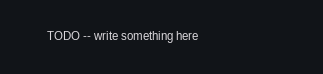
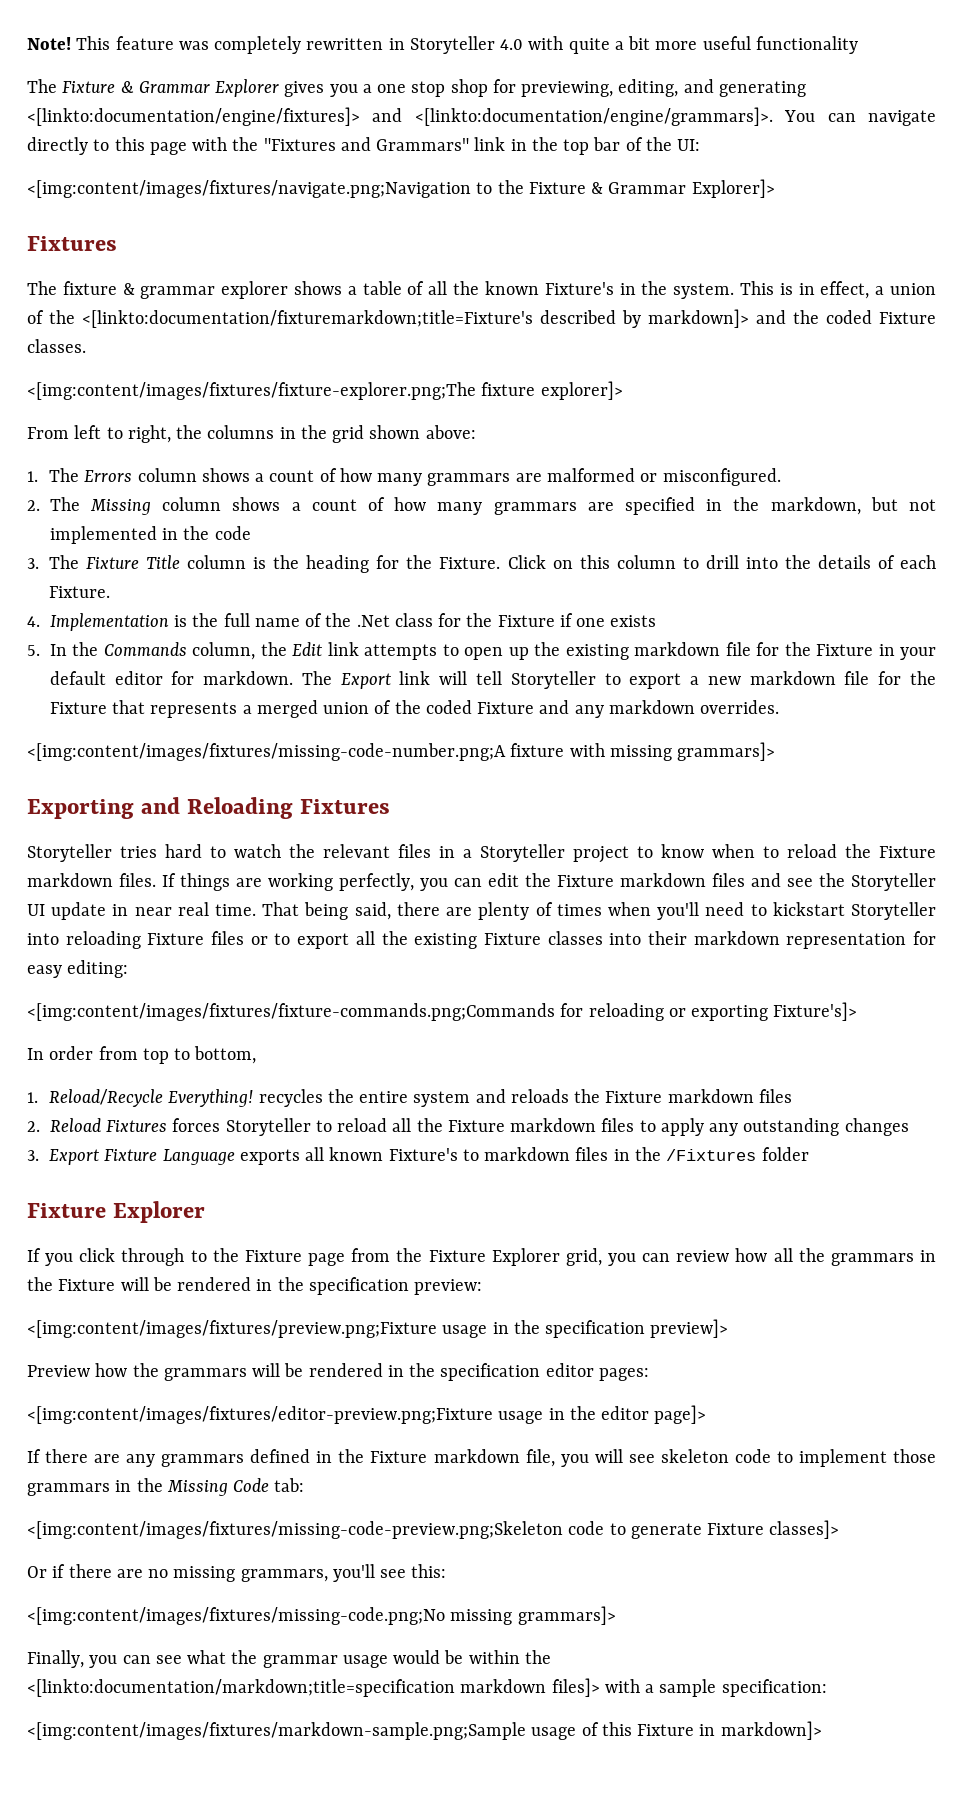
[47,31,199,43] TODO -- write something here -> [27,36,858,54] [27,79,806,97] [27,107,936,126] [27,137,701,155] [27,179,775,198] [27,236,117,251] [27,281,937,299] [27,309,936,328] [27,339,86,353] [27,381,623,400] [27,425,476,443] [27,468,781,486] [27,497,936,515] [49,526,251,544] [27,555,937,573] [49,586,111,598] [27,613,657,631] [27,642,936,660] [49,671,936,689] [49,700,780,718] [27,742,776,761] [27,797,391,819] [27,844,936,863] [27,873,936,891] [27,902,937,920] [27,931,936,949] [27,960,129,978] [27,1002,858,1021] [27,1046,257,1064] [27,1089,792,1107] [27,1118,909,1136] [27,1147,809,1165] [27,1201,206,1223] [27,1248,936,1266] [27,1277,483,1295] [27,1319,729,1338] [27,1363,649,1381] [27,1405,707,1424] [27,1449,936,1467] [27,1478,305,1496] [27,1520,840,1539] [27,1564,447,1582] [27,1606,616,1625] [27,1650,551,1668] [27,1678,827,1697] [27,1721,822,1740] Note! This feature was completely rewritten in Storyteller 4.0 with quite a bit more useful functionality // The Fixture & Grammar Explorer gives you a one stop shop for previewing, editing, and generating <[linkto:documentation/engine/fixtures]> and <[linkto:documentation/engine/grammars]>. You can navigate directly to this page with the "Fixtures and Grammars" link in the top bar of the UI: // <[img:content/images/fixtures/navigate.png;Navigation to the Fixture & Grammar Explorer]> // Fixtures // The fixture & grammar explorer shows a table of all the known Fixture's in the system. This is in effect, a union of the <[linkto:documentation/fixturemarkdown;title=Fixture's described by markdown]> and the coded Fixture classes. // <[img:content/images/fixtures/fixture-explorer.png;The fixture explorer]> // From left to right, the columns in the grid shown above: // 1. The Errors column shows a count of how many grammars are malformed or misconfigured. // 2. The Missing column shows a count of how many grammars are specified in the markdown, but not implemented in the code // 3. The Fixture Title column is the heading for the Fixture. Click on this column to drill into the details of each Fixture. // 4. Implementation is the full name of the .Net class for the Fixture if one exists // 5. In the Commands column, the Edit link attempts to open up the existing markdown file for the Fixture in your default editor for markdown. The Export link will tell Storyteller to export a new markdown file for the Fixture that represents a merged union of the coded Fixture and any markdown overrides. // <[img:content/images/fixtures/missing-code-number.png;A fixture with missing grammars]> // Exporting and Reloading Fixtures // Storyteller tries hard to watch the relevant files in a Storyteller project to know when to reload the Fixture markdown files. If things are working perfectly, you can edit the Fixture markdown files and see the Storyteller UI update in near real time. That being said, there are plenty of times when you'll need to kickstart Storyteller into reloading Fixture files or to export all the existing Fixture classes into their markdown representation for easy editing: // <[img:content/images/fixtures/fixture-commands.png;Commands for reloading or exporting Fixture's]> // In order from top to bottom, // 1. Reload/Recycle Everything! recycles the entire system and reloads the Fixture markdown files // 2. Reload Fixtures forces Storyteller to reload all the Fixture markdown files to apply any outstanding changes // 3. Export Fixture Language exports all known Fixture's to markdown files in the /Fixtures folder // Fixture Explorer // If you click through to the Fixture page from the Fixture Explorer grid, you can review how all the grammars in the Fixture will be rendered in the specification preview: // <[img:content/images/fixtures/preview.png;Fixture usage in the specification preview]> // Preview how the grammars will be rendered in the specification editor pages: // <[img:content/images/fixtures/editor-preview.png;Fixture usage in the editor page]> // If there are any grammars defined in the Fixture markdown file, you will see skeleton code to implement those grammars in the Missing Code tab: // <[img:content/images/fixtures/missing-code-preview.png;Skeleton code to generate Fixture classes]> // Or if there are no missing grammars, you'll see this: // <[img:content/images/fixtures/missing-code.png;No missing grammars]> // Finally, you can see what the grammar usage would be within the <[linkto:documentation/markdown;title=specification markdown files]> with a sample specification: // <[img:content/images/fixtures/markdown-sample.png;Sample usage of this Fixture in markdown]>

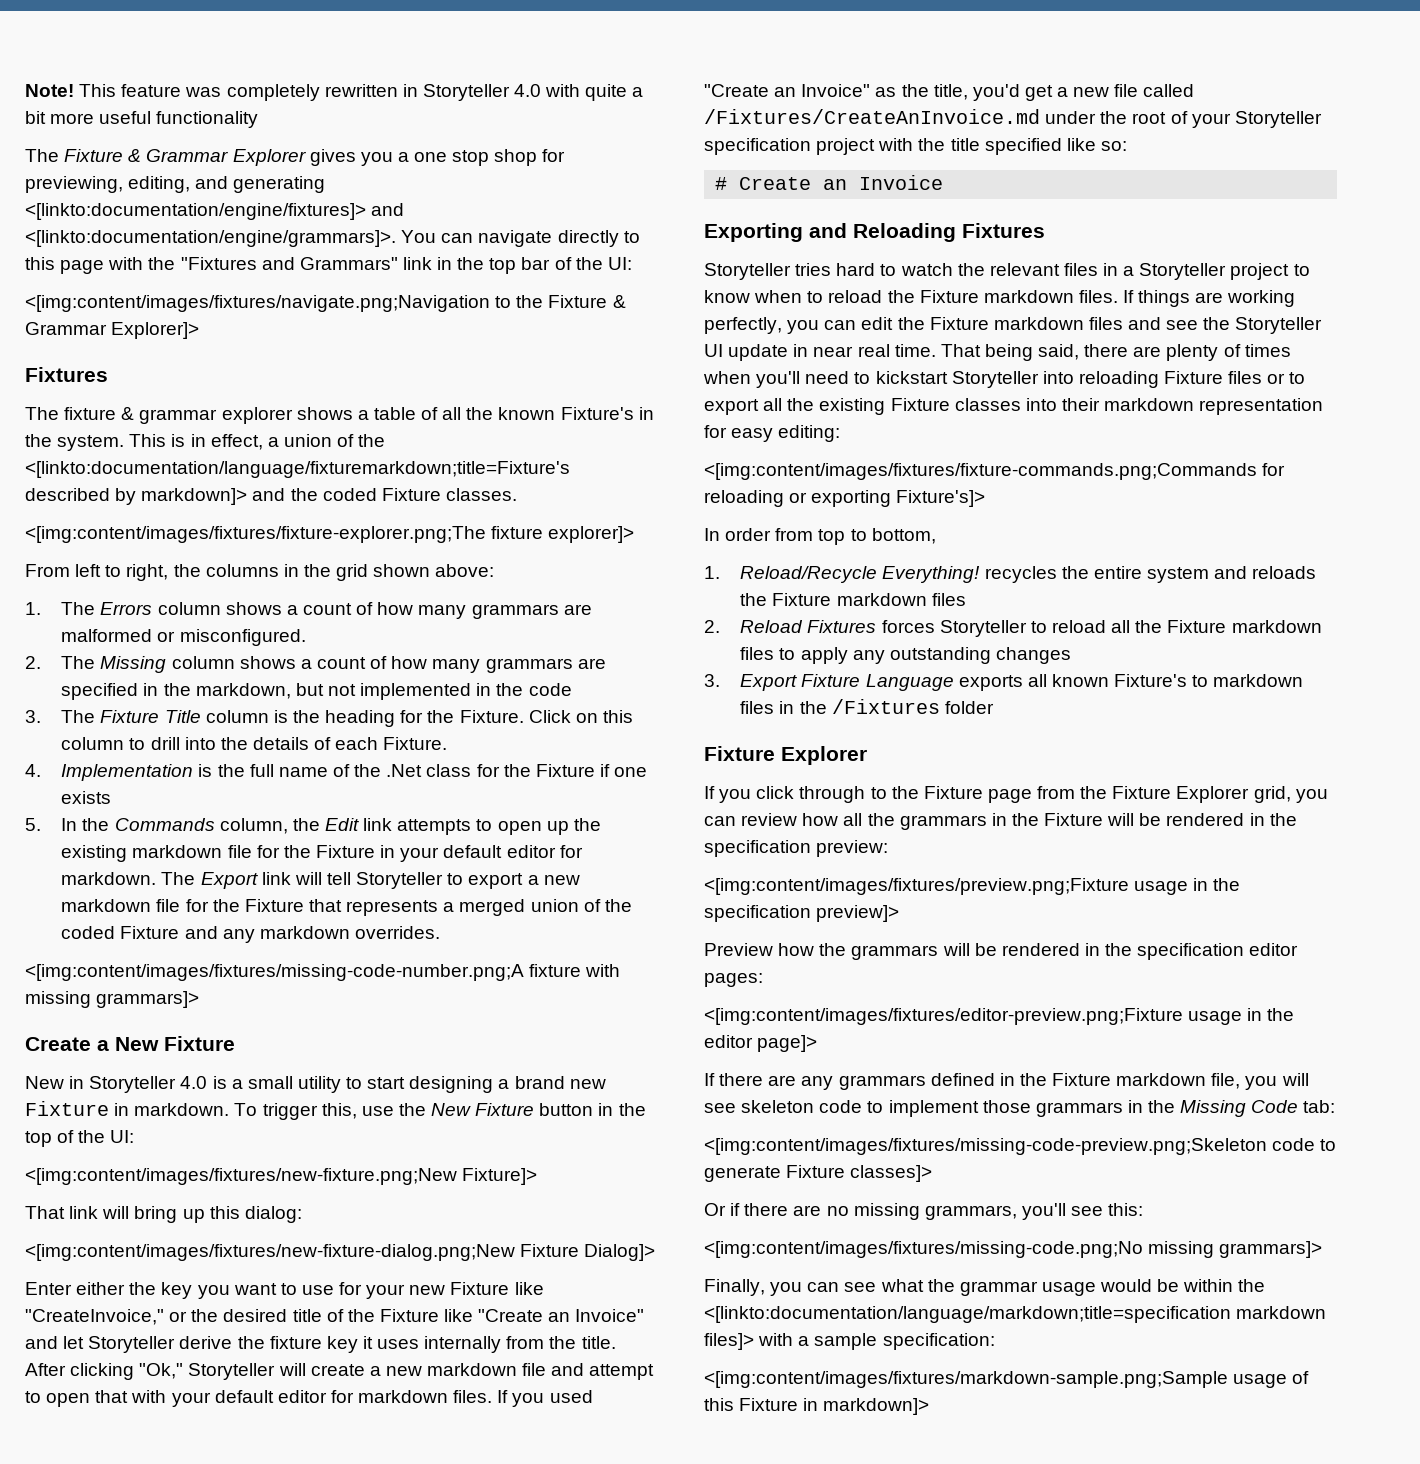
[82,310,533,328] <[linkto:documentation/fixturemarkdown;title=Fixture's -> [25,461,570,478] <[linkto:documentation/language/fixturemarkdown;title=Fixture's
(776, 751) none -> [25,1036,235,1051] [25,1076,606,1093] [25,1101,646,1120] [25,1130,135,1147] [25,1168,538,1185] [25,1206,302,1223] [25,1244,656,1261] [25,1282,544,1299] [25,1309,645,1325] [25,1336,616,1353] [25,1363,655,1380] [25,1390,593,1407] [704,84,1195,101] [704,109,1322,128] [704,138,1127,155] [715,175,944,190] // Create a New Fixture // New in Storyteller 4.0 is a small utility to start designing a brand new Fixture in markdown. To trigger this, use the New Fixture button in the top of the UI: // <[img:content/images/fixtures/new-fixture.png;New Fixture]> // That link will bring up this dialog: // <[img:content/images/fixtures/new-fixture-dialog.png;New Fixture Dialog]> // Enter either the key you want to use for your new Fixture like "CreateInvoice," or the desired title of the Fixture like "Create an Invoice" and let Storyteller derive the fixture key it uses internally from the title. After clicking "Ok," Storyteller will create a new markdown file and attempt to open that with your default editor for markdown files. If you used "Create an Invoice" as the title, you'd get a new file called /Fixtures/CreateAnInvoice.md under the root of your Storyteller specification project with the title specified like so: // # Create an Invoice
[27,1679,455,1697] <[linkto:documentation/markdown;title=specification -> [704,1306,1231,1323] <[linkto:documentation/language/markdown;title=specification

